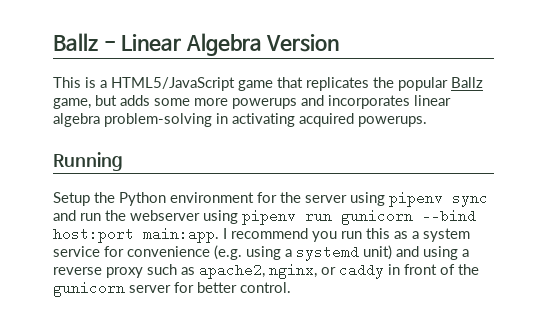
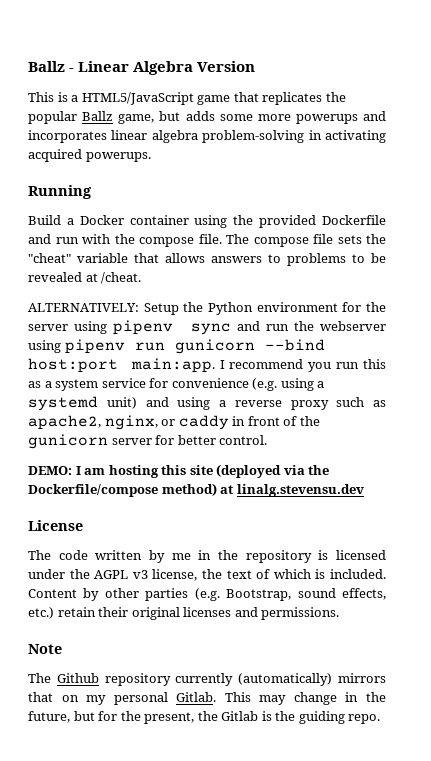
(123, 161) none -> [28,215,386,228] [28,234,386,247] [28,253,386,266] [28,272,142,284] [28,303,139,312] Build a Docker container using the provided Dockerfile and run with the compose file. The compose file sets the "cheat" variable that allows answers to problems to be revealed at /cheat. // ALTERNATIVELY:
(291, 287) none -> [28,464,330,478] [28,483,364,497] [28,520,83,531] [28,550,386,563] [28,569,386,581] [28,588,386,601] [28,607,340,620] [28,644,62,654] [28,673,387,686] [28,692,386,705] [28,711,381,724] // DEMO: I am hosting this site (deployed via the Dockerfile/compose method) at linalg.stevensu.dev // License // The code written by me in the repository is licensed under the AGPL v3 license, the text of which is included. Content by other parties (e.g. Bootstrap, sound effects, etc.) retain their original licenses and permissions. // Note // The Github repository currently (automatically) mirrors that on my personal Gitlab. This may change in the future, but for the present, the Gitlab is the guiding repo.

